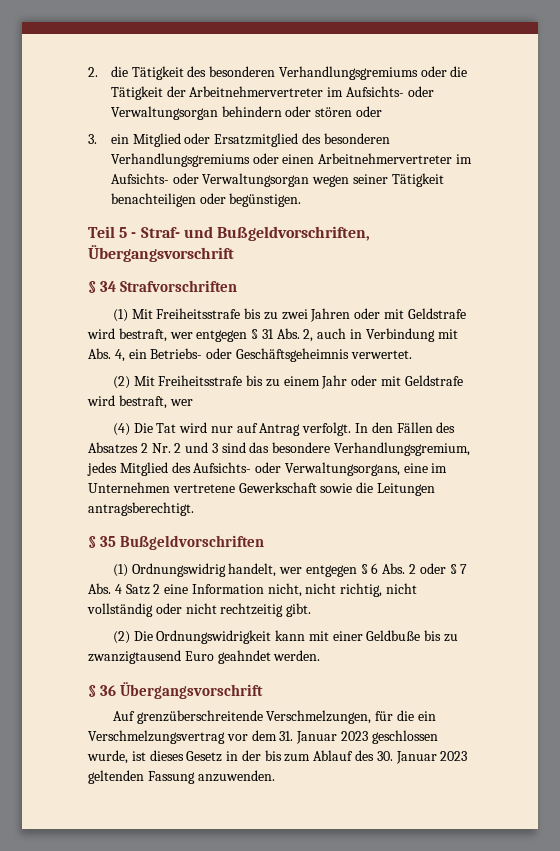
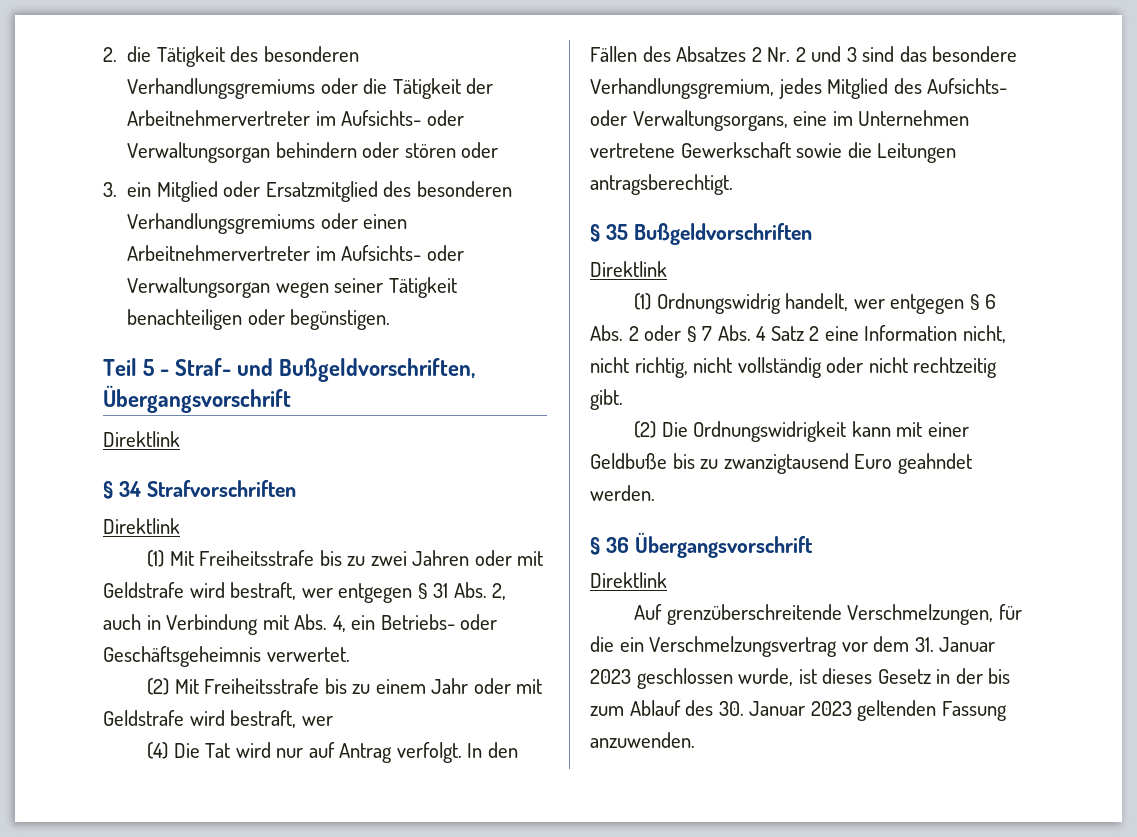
(234, 253) none -> [103,431,180,447] // Direktlink
(237, 286) none -> [103,518,180,534] // Direktlink
(264, 542) none -> [590,261,667,277] // Direktlink
(263, 690) none -> [590,572,667,588] // Direktlink

